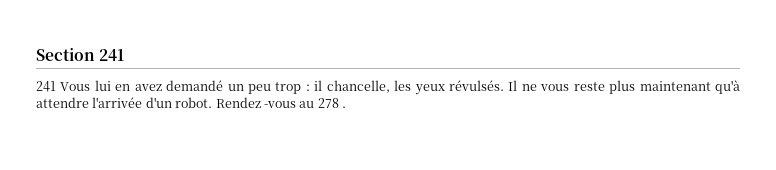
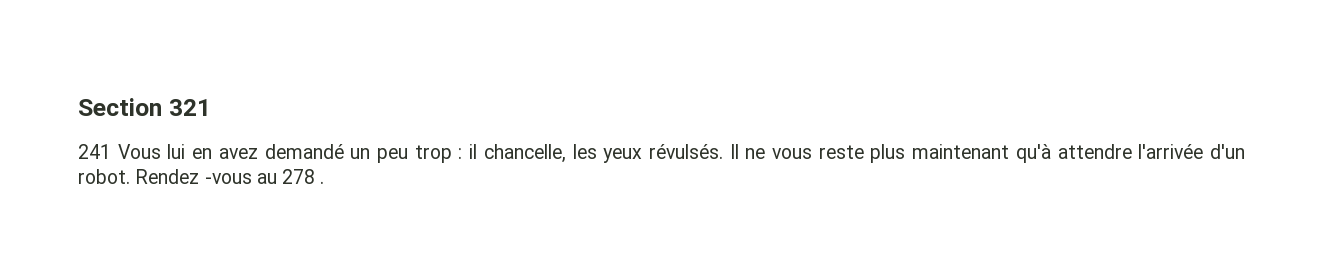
[99,49,125,61] 241 -> [168,99,211,116] 321

